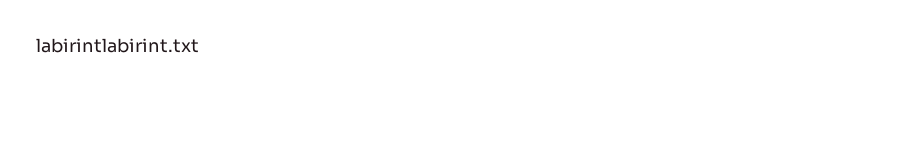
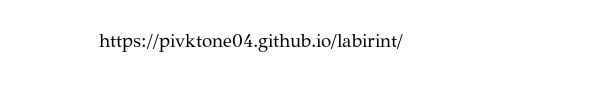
[36,38,199,53] labirintlabirint.txt -> [99,34,403,52] https://pivktone04.github.io/labirint/

